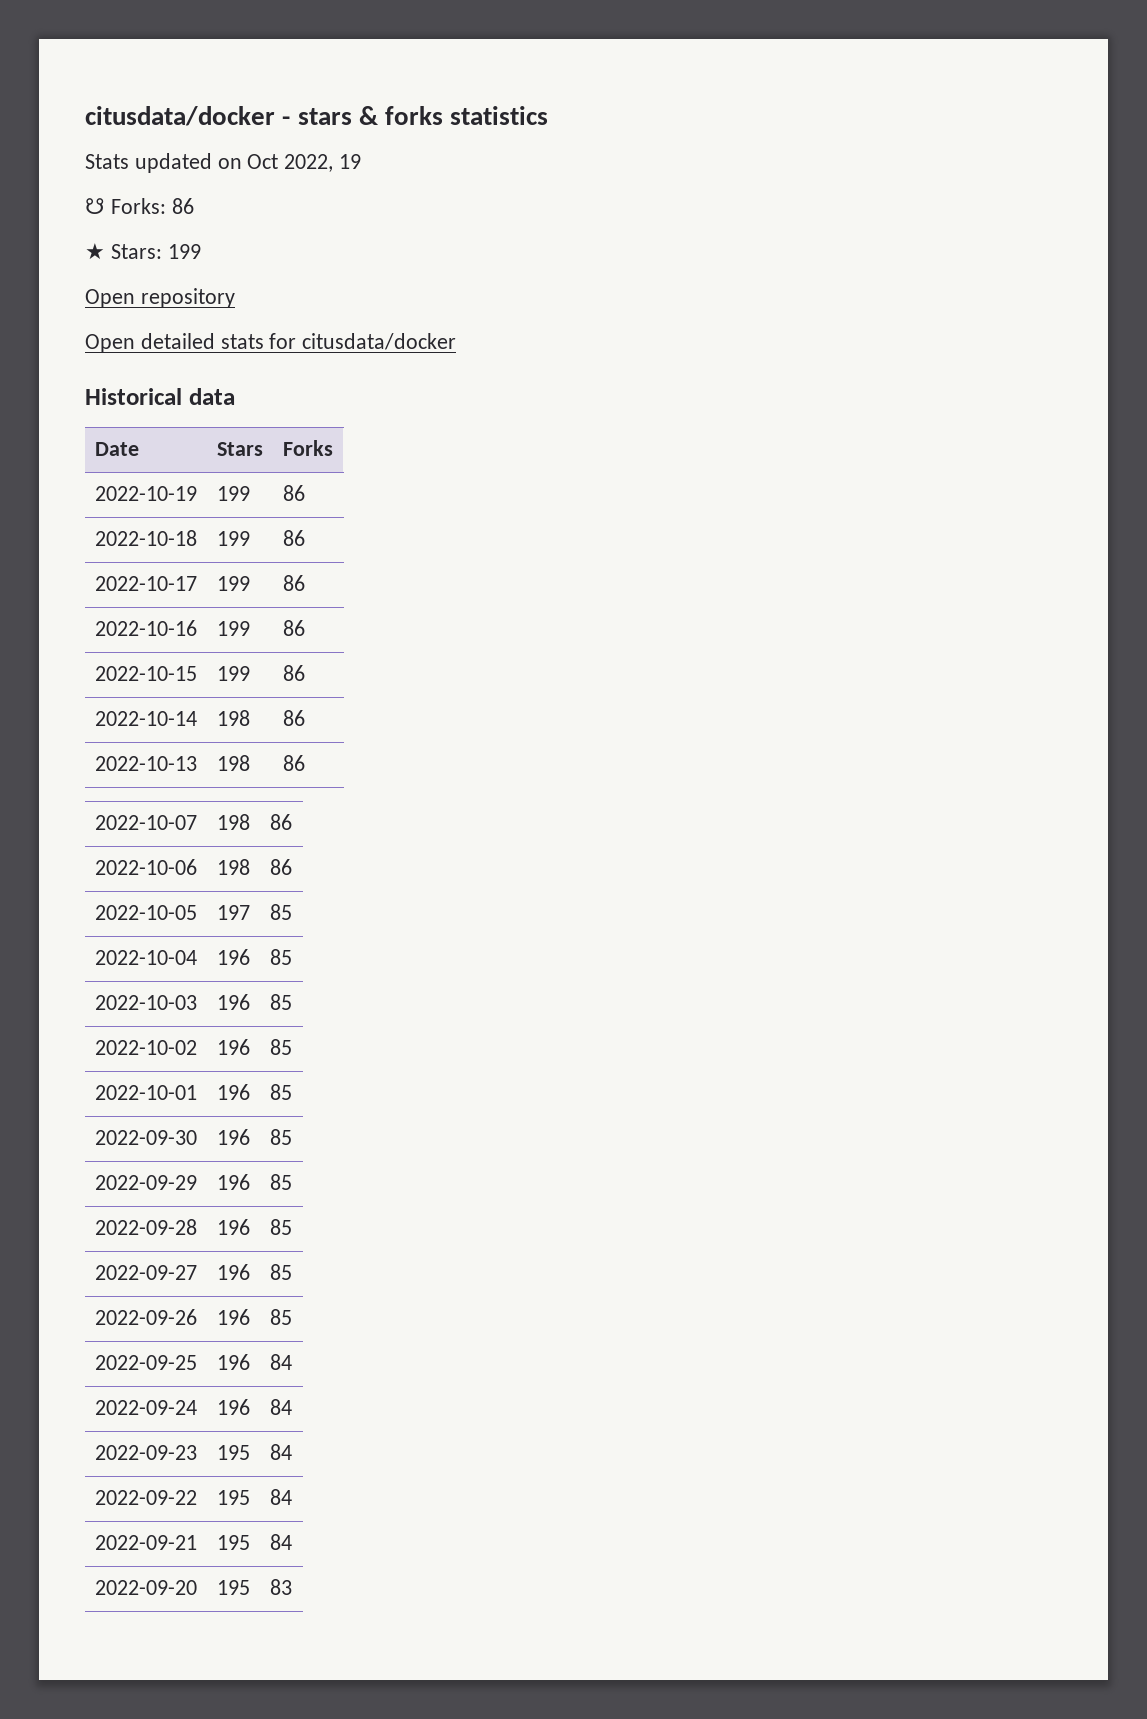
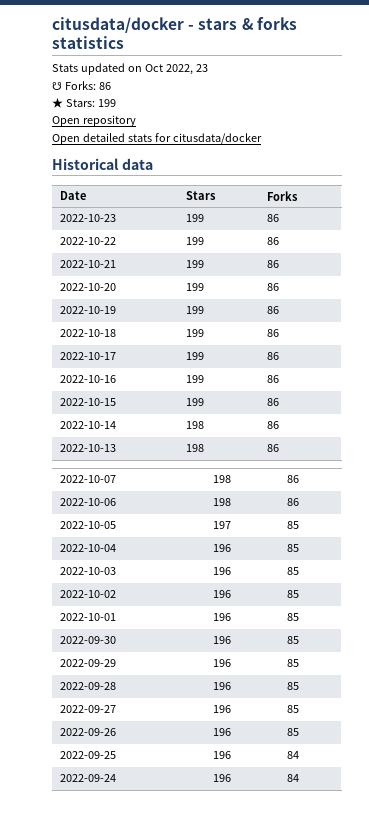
[339,154,362,169] 19 -> [195,64,208,72] 23
(333, 448) none -> [60,214,117,222] [186,214,205,222] [267,214,280,222] [60,237,117,245] [186,237,205,245] [267,237,280,245] [60,260,117,268] [186,260,205,268] [267,260,280,268] [60,283,117,291] [186,283,205,291] [267,283,280,291] // 2022-10-23 | 199 | 86 // 2022-10-22 | 199 | 86 // 2022-10-21 | 199 | 86 // 2022-10-20 | 199 | 86
[94,1445,197,1460] [216,1445,250,1460] [269,1444,292,1460] [94,1490,197,1505] [216,1490,250,1505] [269,1489,292,1505] [94,1535,197,1550] [216,1535,250,1550] [269,1534,292,1550] [94,1580,197,1595] [216,1580,250,1595] [269,1579,292,1595] // 2022-09-23 | 195 | 84 // 2022-09-22 | 195 | 84 // 2022-09-21 | 195 | 84 // 2022-09-20 | 195 | 83 -> (300, 778) none

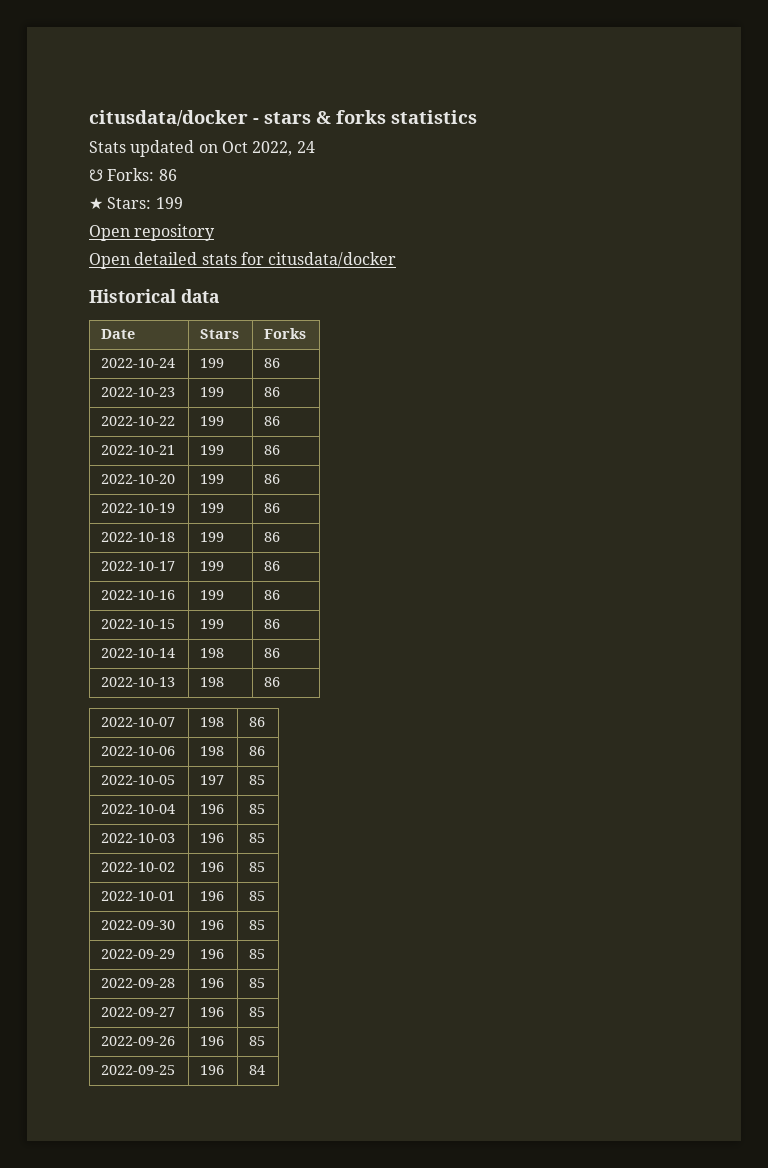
[195,64,208,72] 23 -> [296,141,315,153] 24
(299, 196) none -> [101,358,176,368] [200,358,225,368] [264,358,281,368] // 2022-10-24 | 199 | 86
[60,774,117,782] [213,774,232,782] [287,774,300,782] // 2022-09-24 | 196 | 84 -> (266, 1070) none

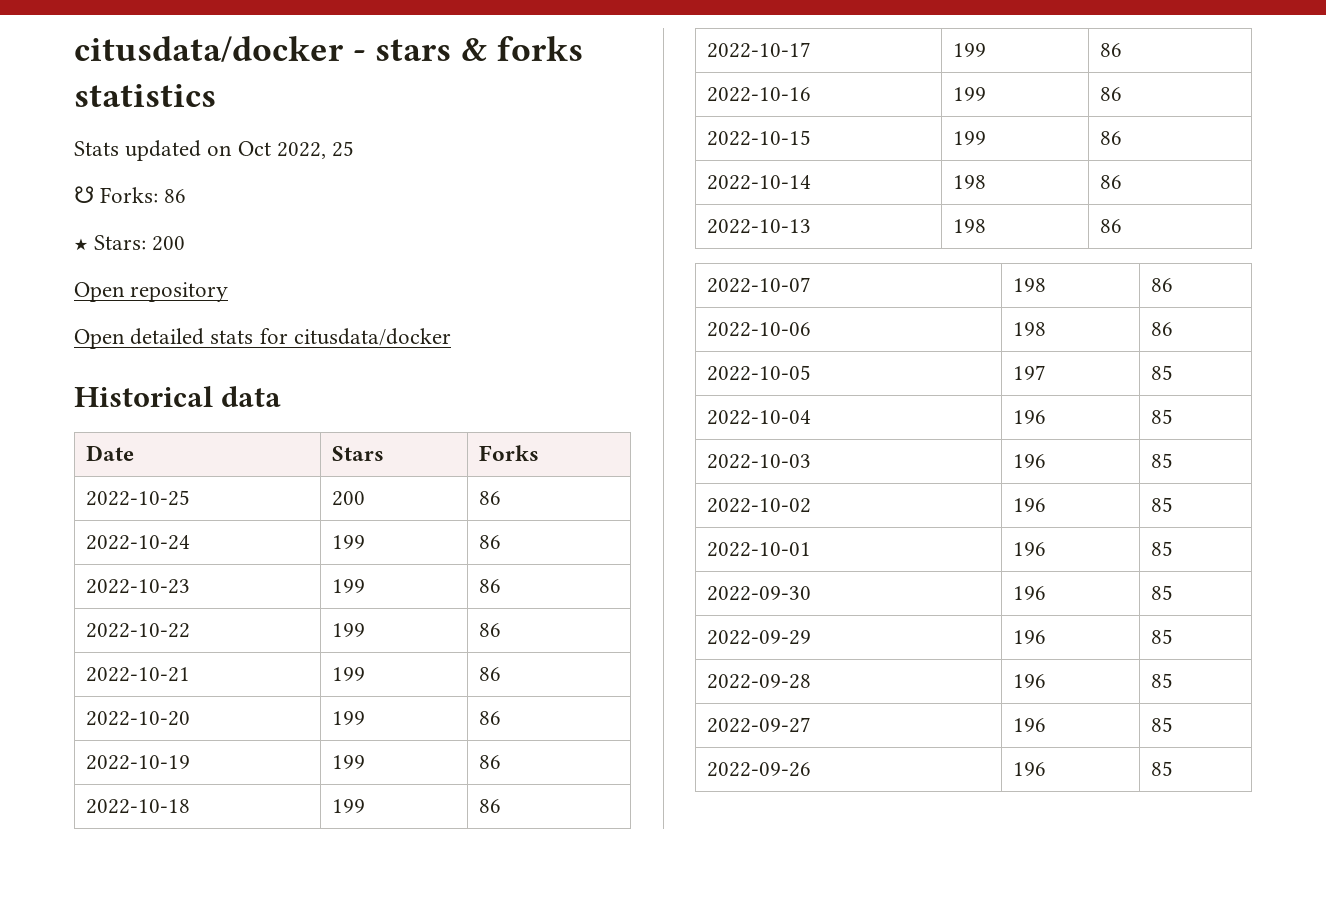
[296,141,315,153] 24 -> [332,141,355,157] 25
[155,197,183,209] 199 -> [152,236,186,251] 200
(307, 333) none -> [85,490,190,506] [331,491,365,506] [478,491,501,505] // 2022-10-25 | 200 | 86
[101,1065,176,1075] [200,1065,225,1075] [249,1065,266,1075] // 2022-09-25 | 196 | 84 -> (1173, 768) none

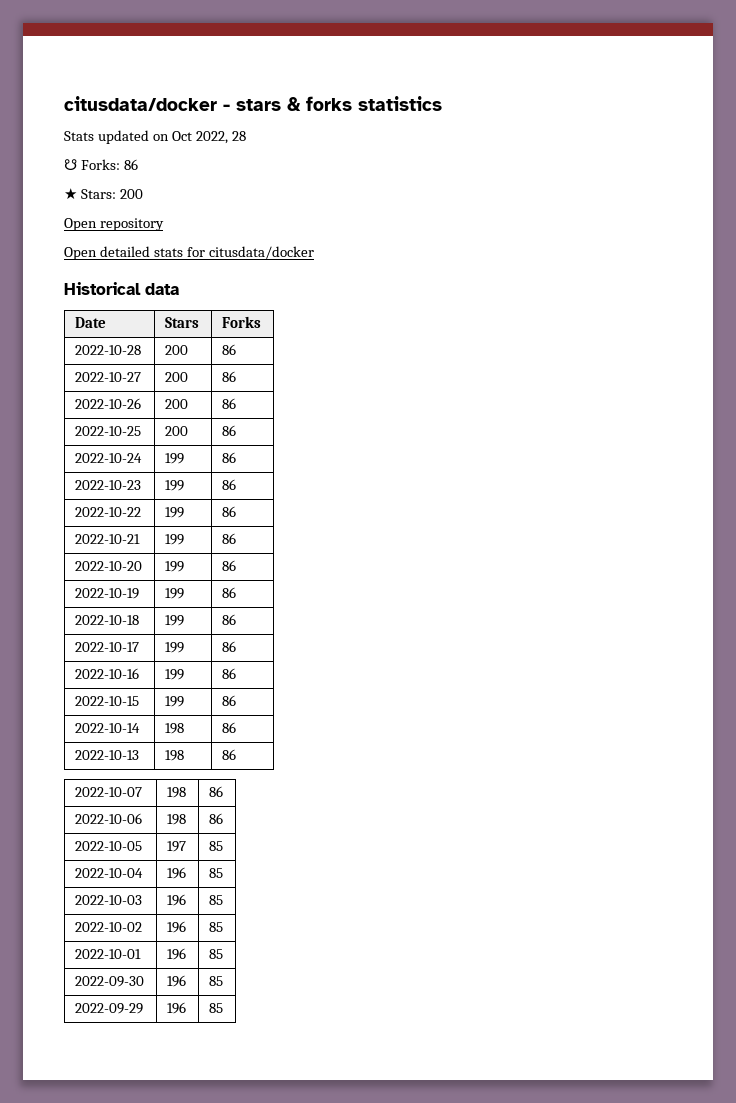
[332,141,355,157] 25 -> [231,131,246,141] 28
(539, 453) none -> [75,345,142,355] [165,345,189,355] [222,344,237,355] [75,372,142,382] [165,372,189,382] [222,371,237,382] [75,398,142,409] [165,399,189,409] [222,398,237,409] // 2022-10-28 | 200 | 86 // 2022-10-27 | 200 | 86 // 2022-10-26 | 200 | 86
[706,674,811,689] [1012,674,1046,688] [1150,673,1173,688] [706,717,811,733] [1012,718,1046,732] [1150,717,1173,732] [706,762,811,777] [1012,762,1046,776] [1150,761,1173,776] // 2022-09-28 | 196 | 85 // 2022-09-27 | 196 | 85 // 2022-09-26 | 196 | 85 -> (224, 1008) none

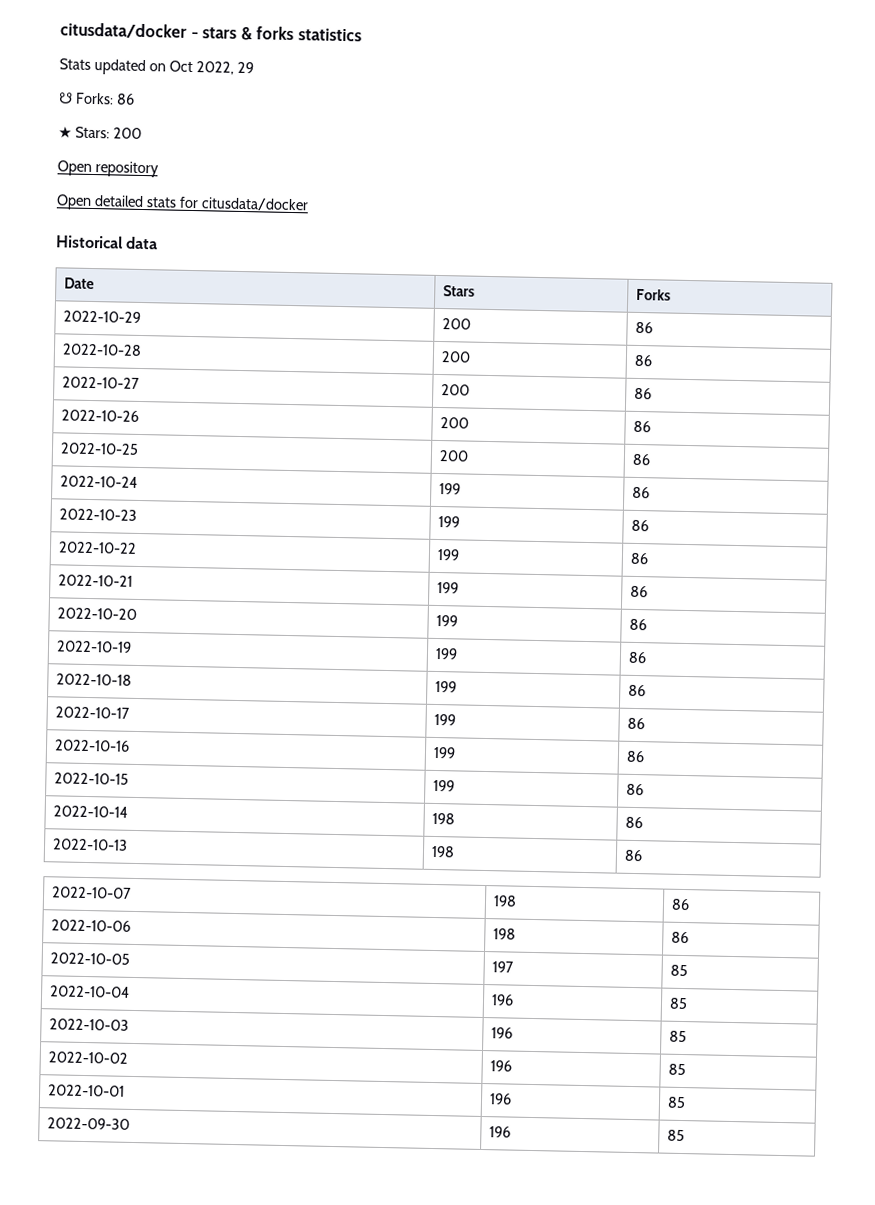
[231,131,246,141] 28 -> [236,61,254,74] 29
(262, 322) none -> [62,310,141,323] [441,318,471,330] [634,321,653,334] // 2022-10-29 | 200 | 86
[75,1003,144,1014] [167,1002,187,1014] [209,1003,224,1013] // 2022-09-29 | 196 | 85 -> (685, 1135) none

